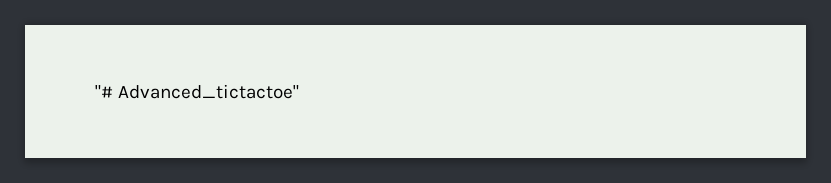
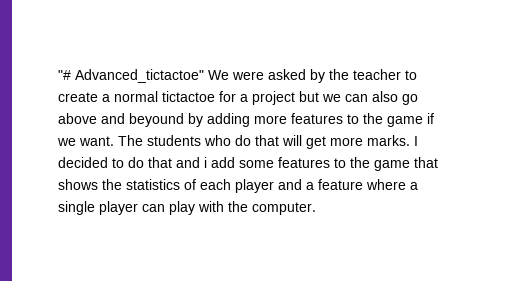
(300, 91) none -> [208,69,417,83] [58,91,418,105] [58,113,434,127] [57,135,418,149] [58,157,438,171] [58,179,418,193] [58,201,316,215] We were asked by the teacher to create a normal tictactoe for a project but we can also go above and beyound by adding more features to the game if we want. The students who do that will get more marks. I decided to do that and i add some features to the game that shows the statistics of each player and a feature where a single player can play with the computer.

